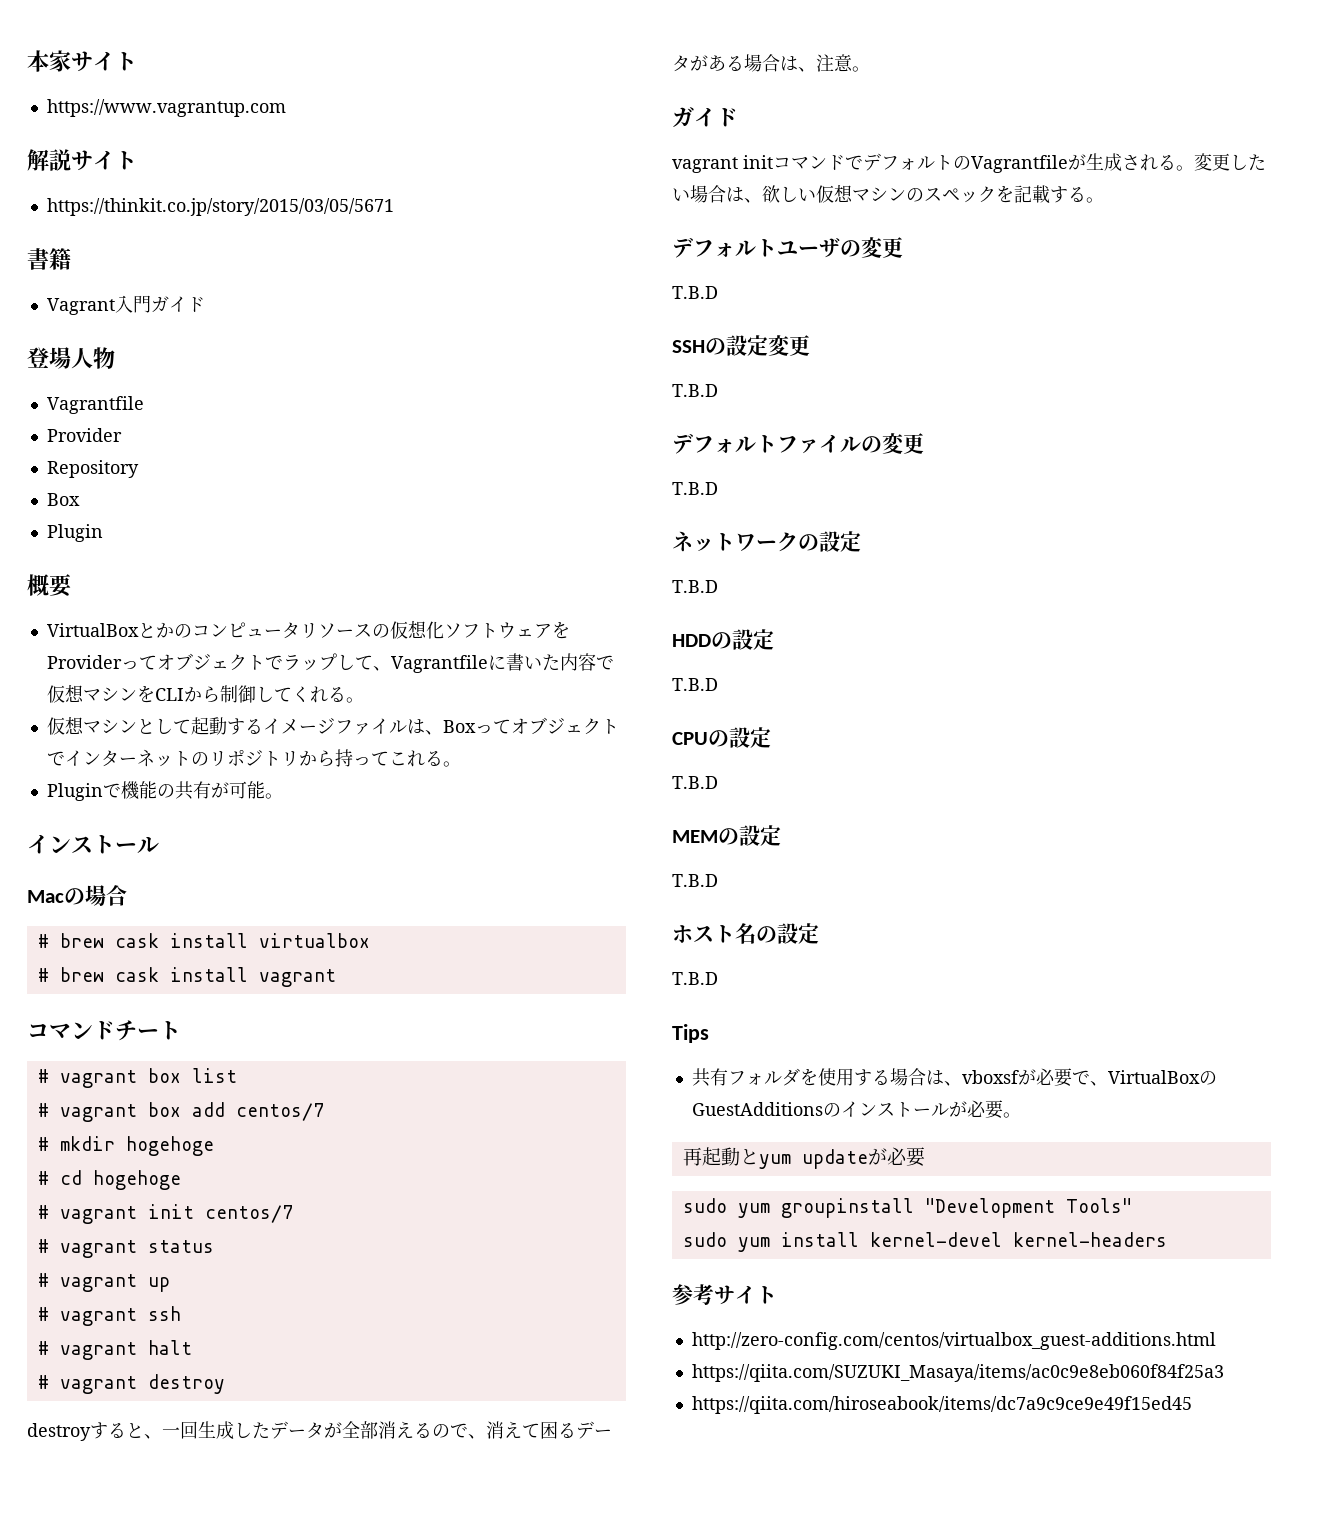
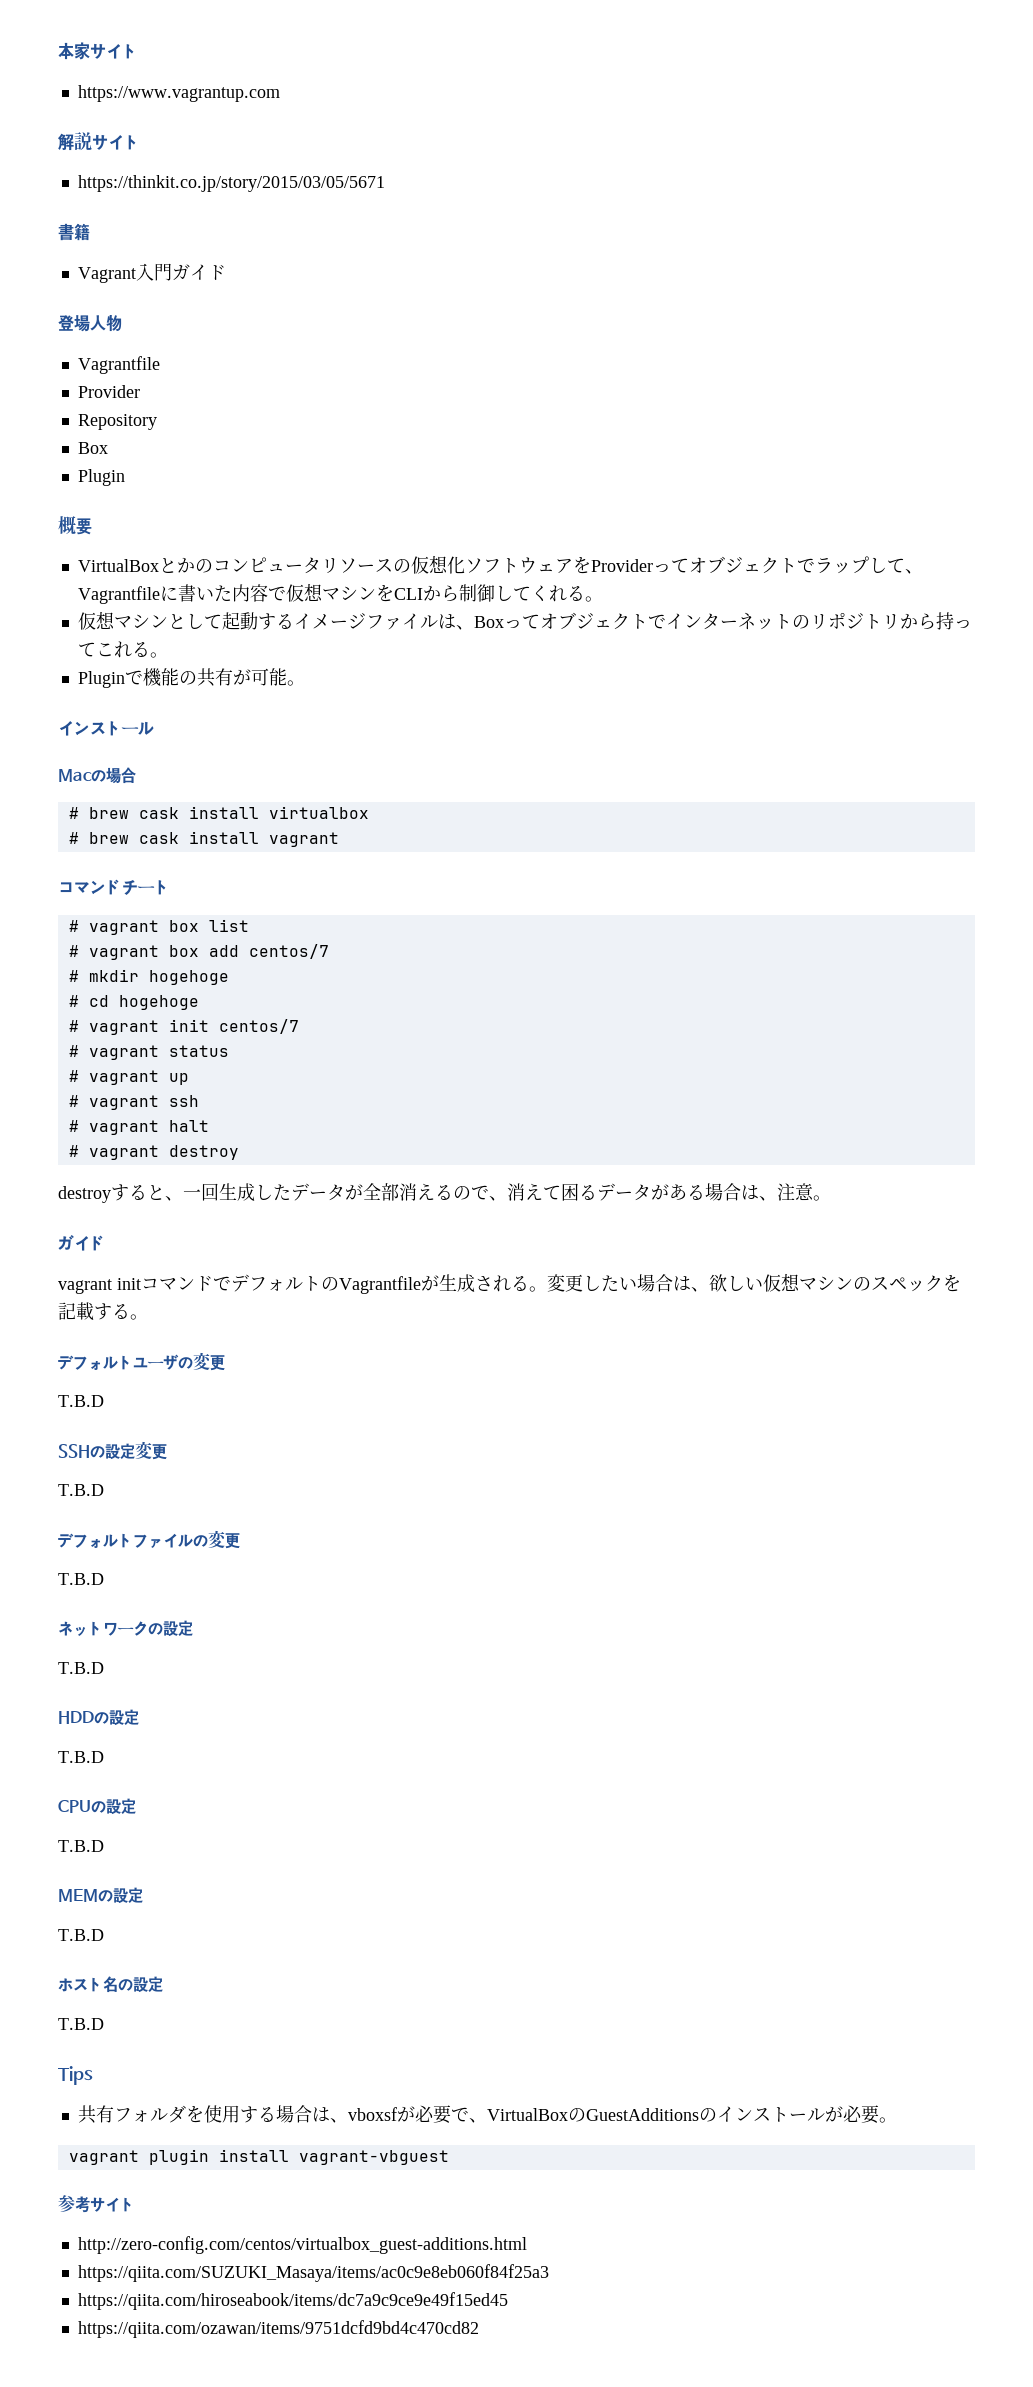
[682,1147,925,1169] [682,1198,1132,1218] [682,1232,1167,1252] 再起動とyum updateが必要 // sudo yum groupinstall "Development Tools" // sudo yum install kernel-devel kernel-headers -> [68,2149,449,2165] vagrant plugin install vagrant-vbguest
(1192, 1405) none -> [77,2320,479,2338] // https://qiita.com/ozawan/items/9751dcfd9bd4c470cd82

